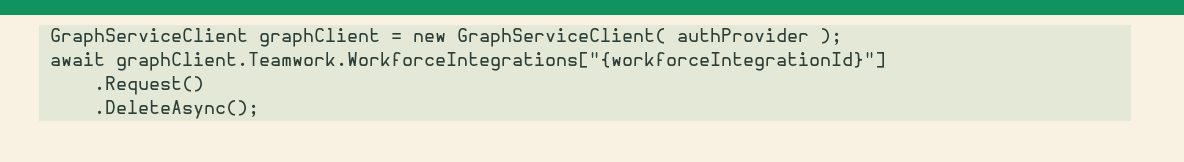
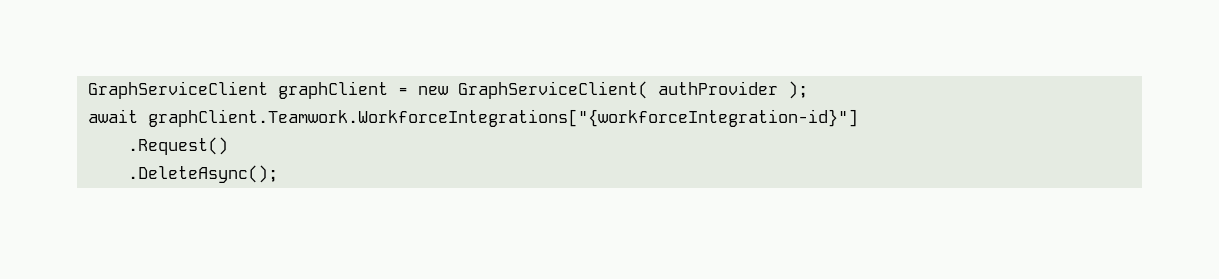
[116,52,887,71] graphClient.Teamwork.WorkforceIntegrations["{workforceIntegrationId}"] -> [148,109,859,127] graphClient.Teamwork.WorkforceIntegrations["{workforceIntegration-id}"]

